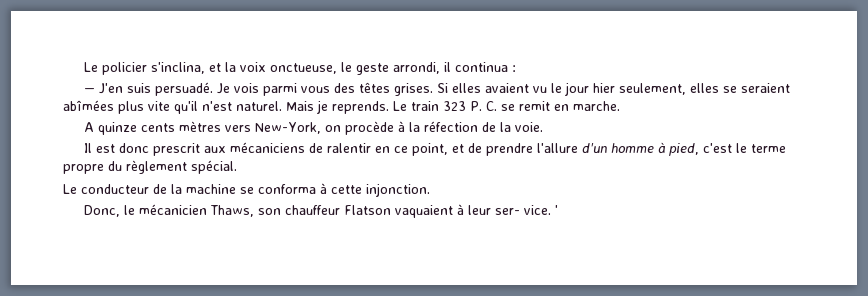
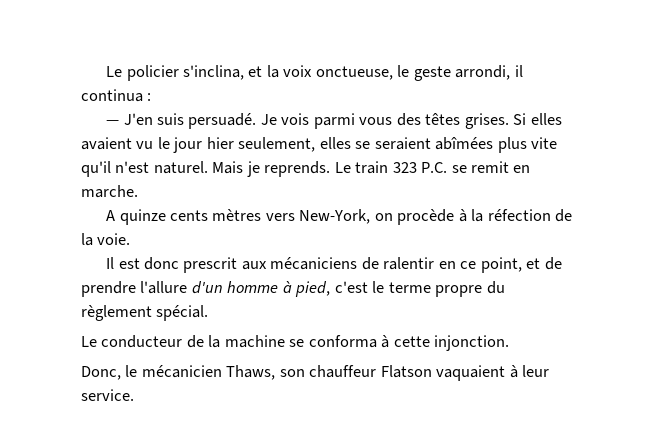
[470,101,497,111] P. C. -> [421,162,448,173] P.C.
[494,205,558,215] ser- vice. ' -> [81,389,134,401] service.

